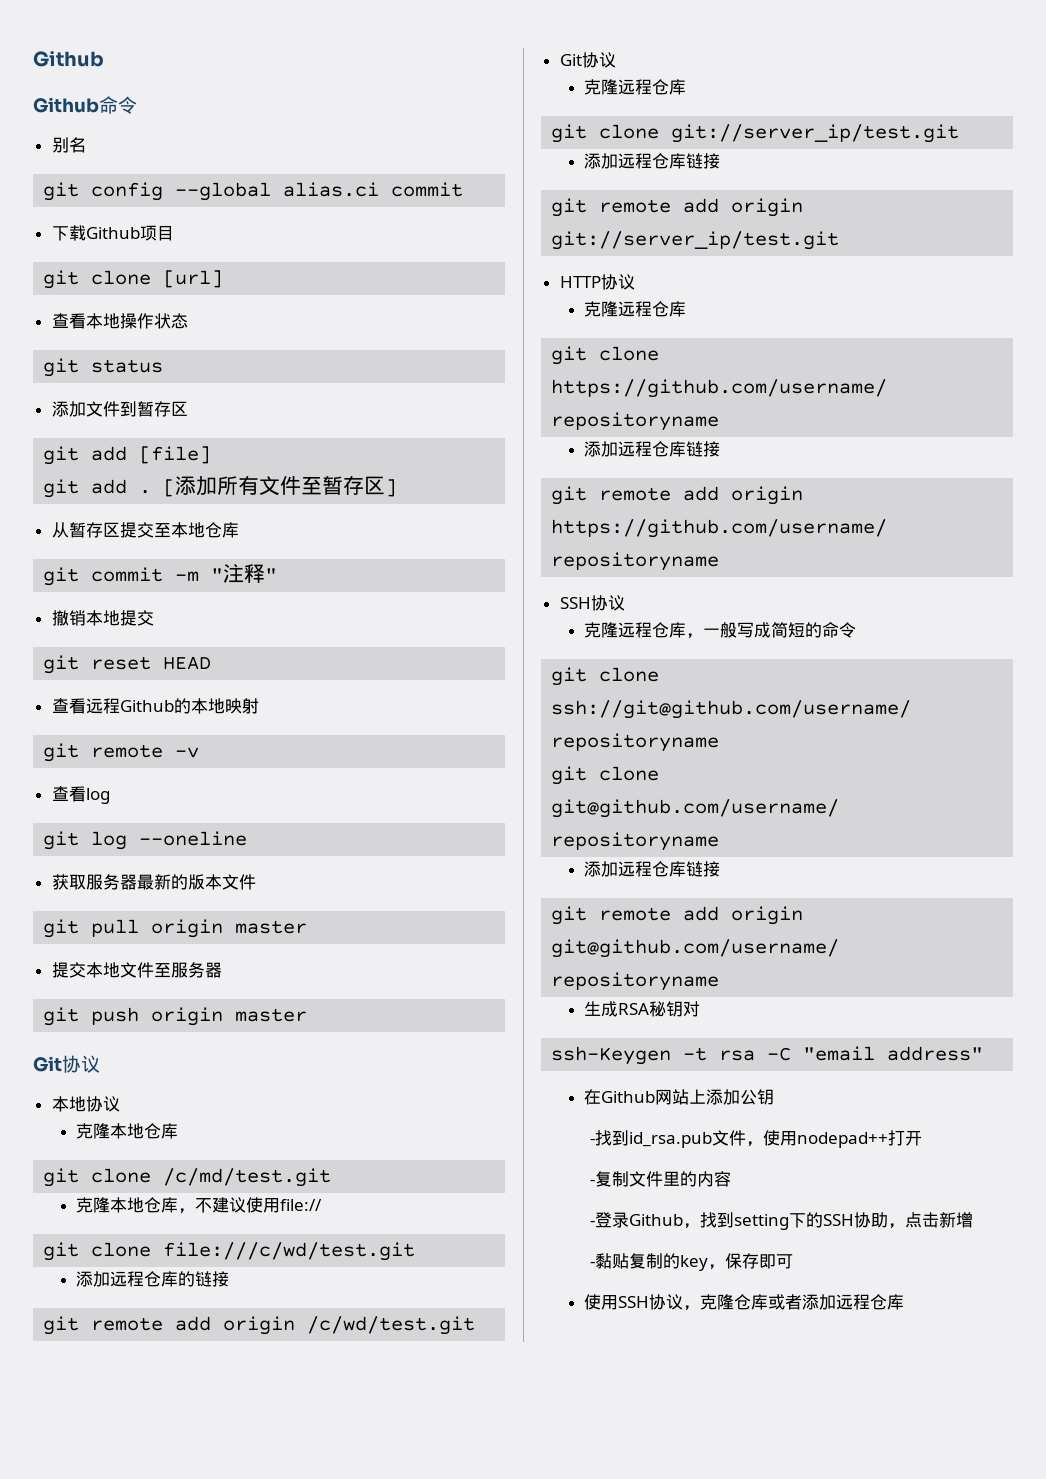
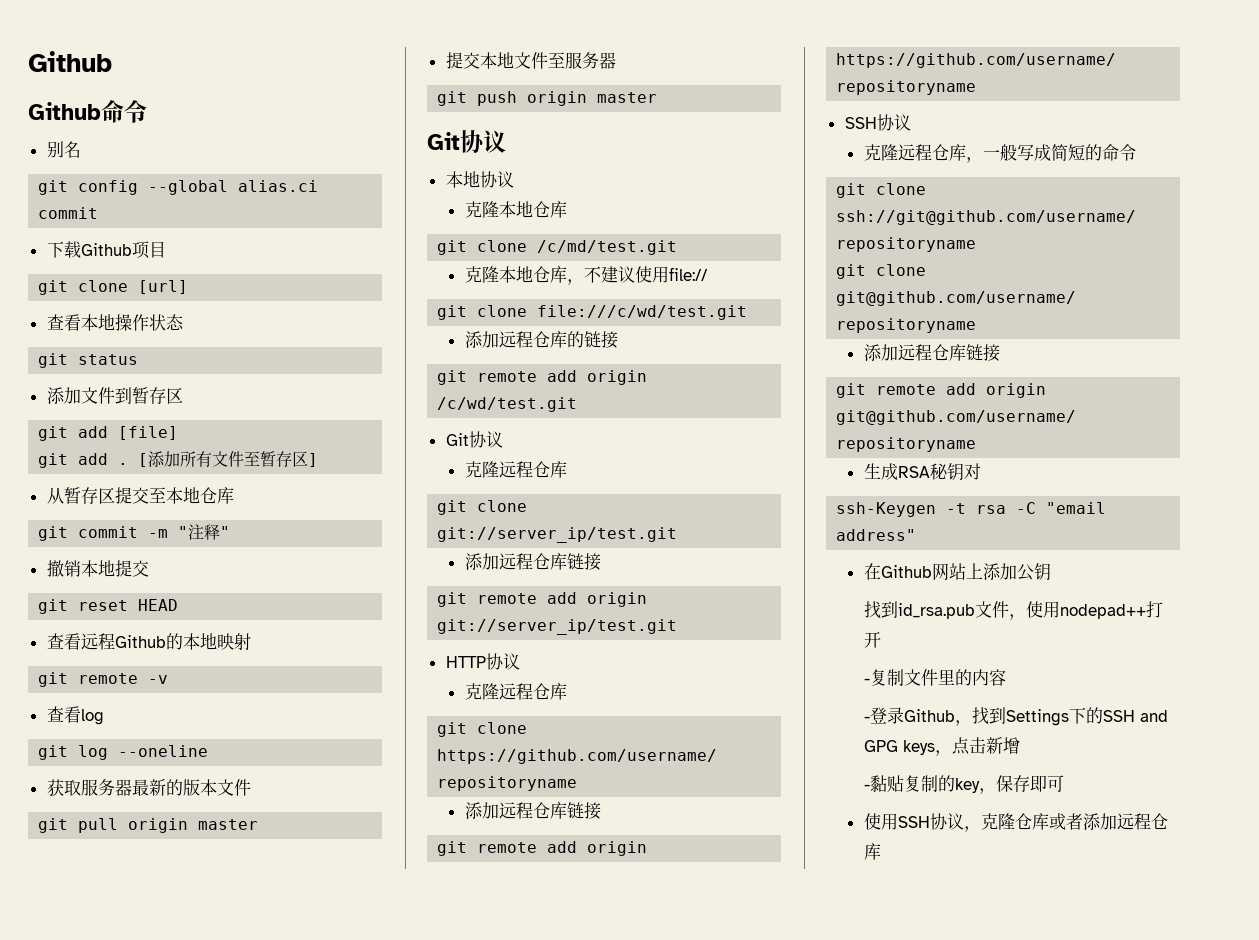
[589,1138,595,1144] - -> (1051, 572) none
[733,1214,789,1230] setting -> [1006,709,1070,726] Settings
[853,1212,888,1228] 协助 -> [1140,710,1169,722] [864,740,936,755] and GPG keys

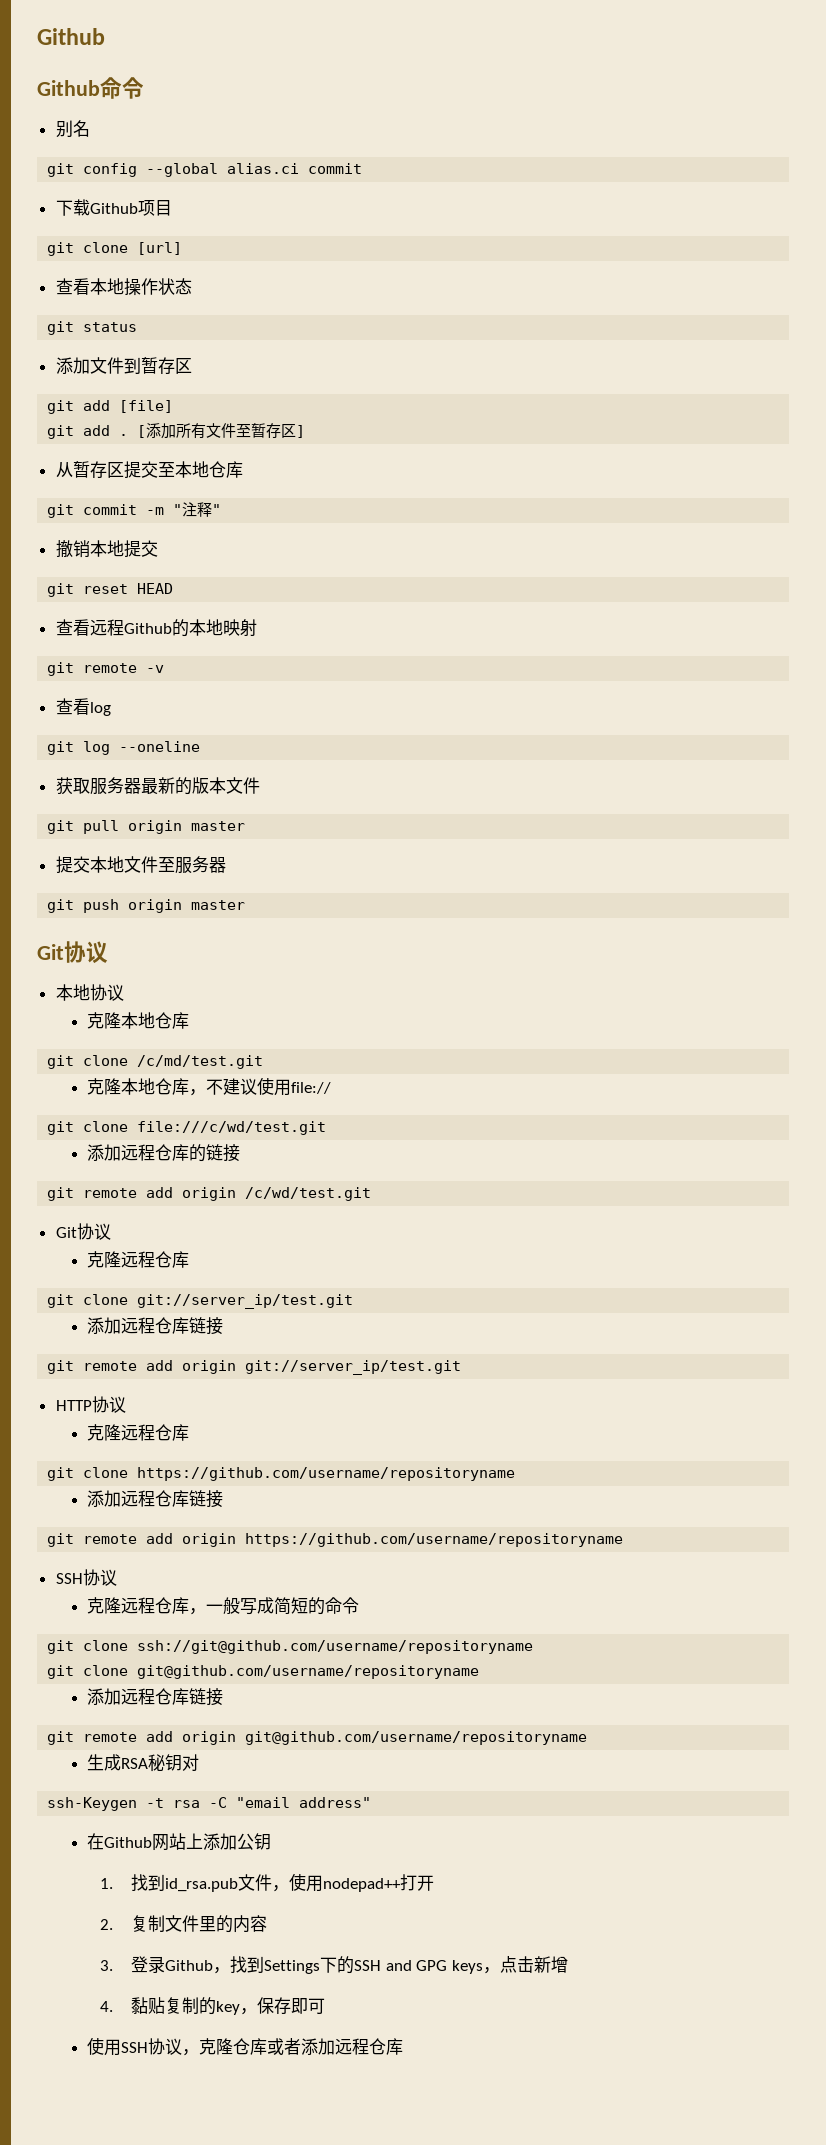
(1051, 572) none -> [99,1878,113,1889] 1.
[864,678,871,684] - -> [99,1919,113,1930] 2.
[864,716,871,722] - -> [99,1960,113,1971] 3.
[864,784,871,790] - -> [99,2001,113,2012] 4.

